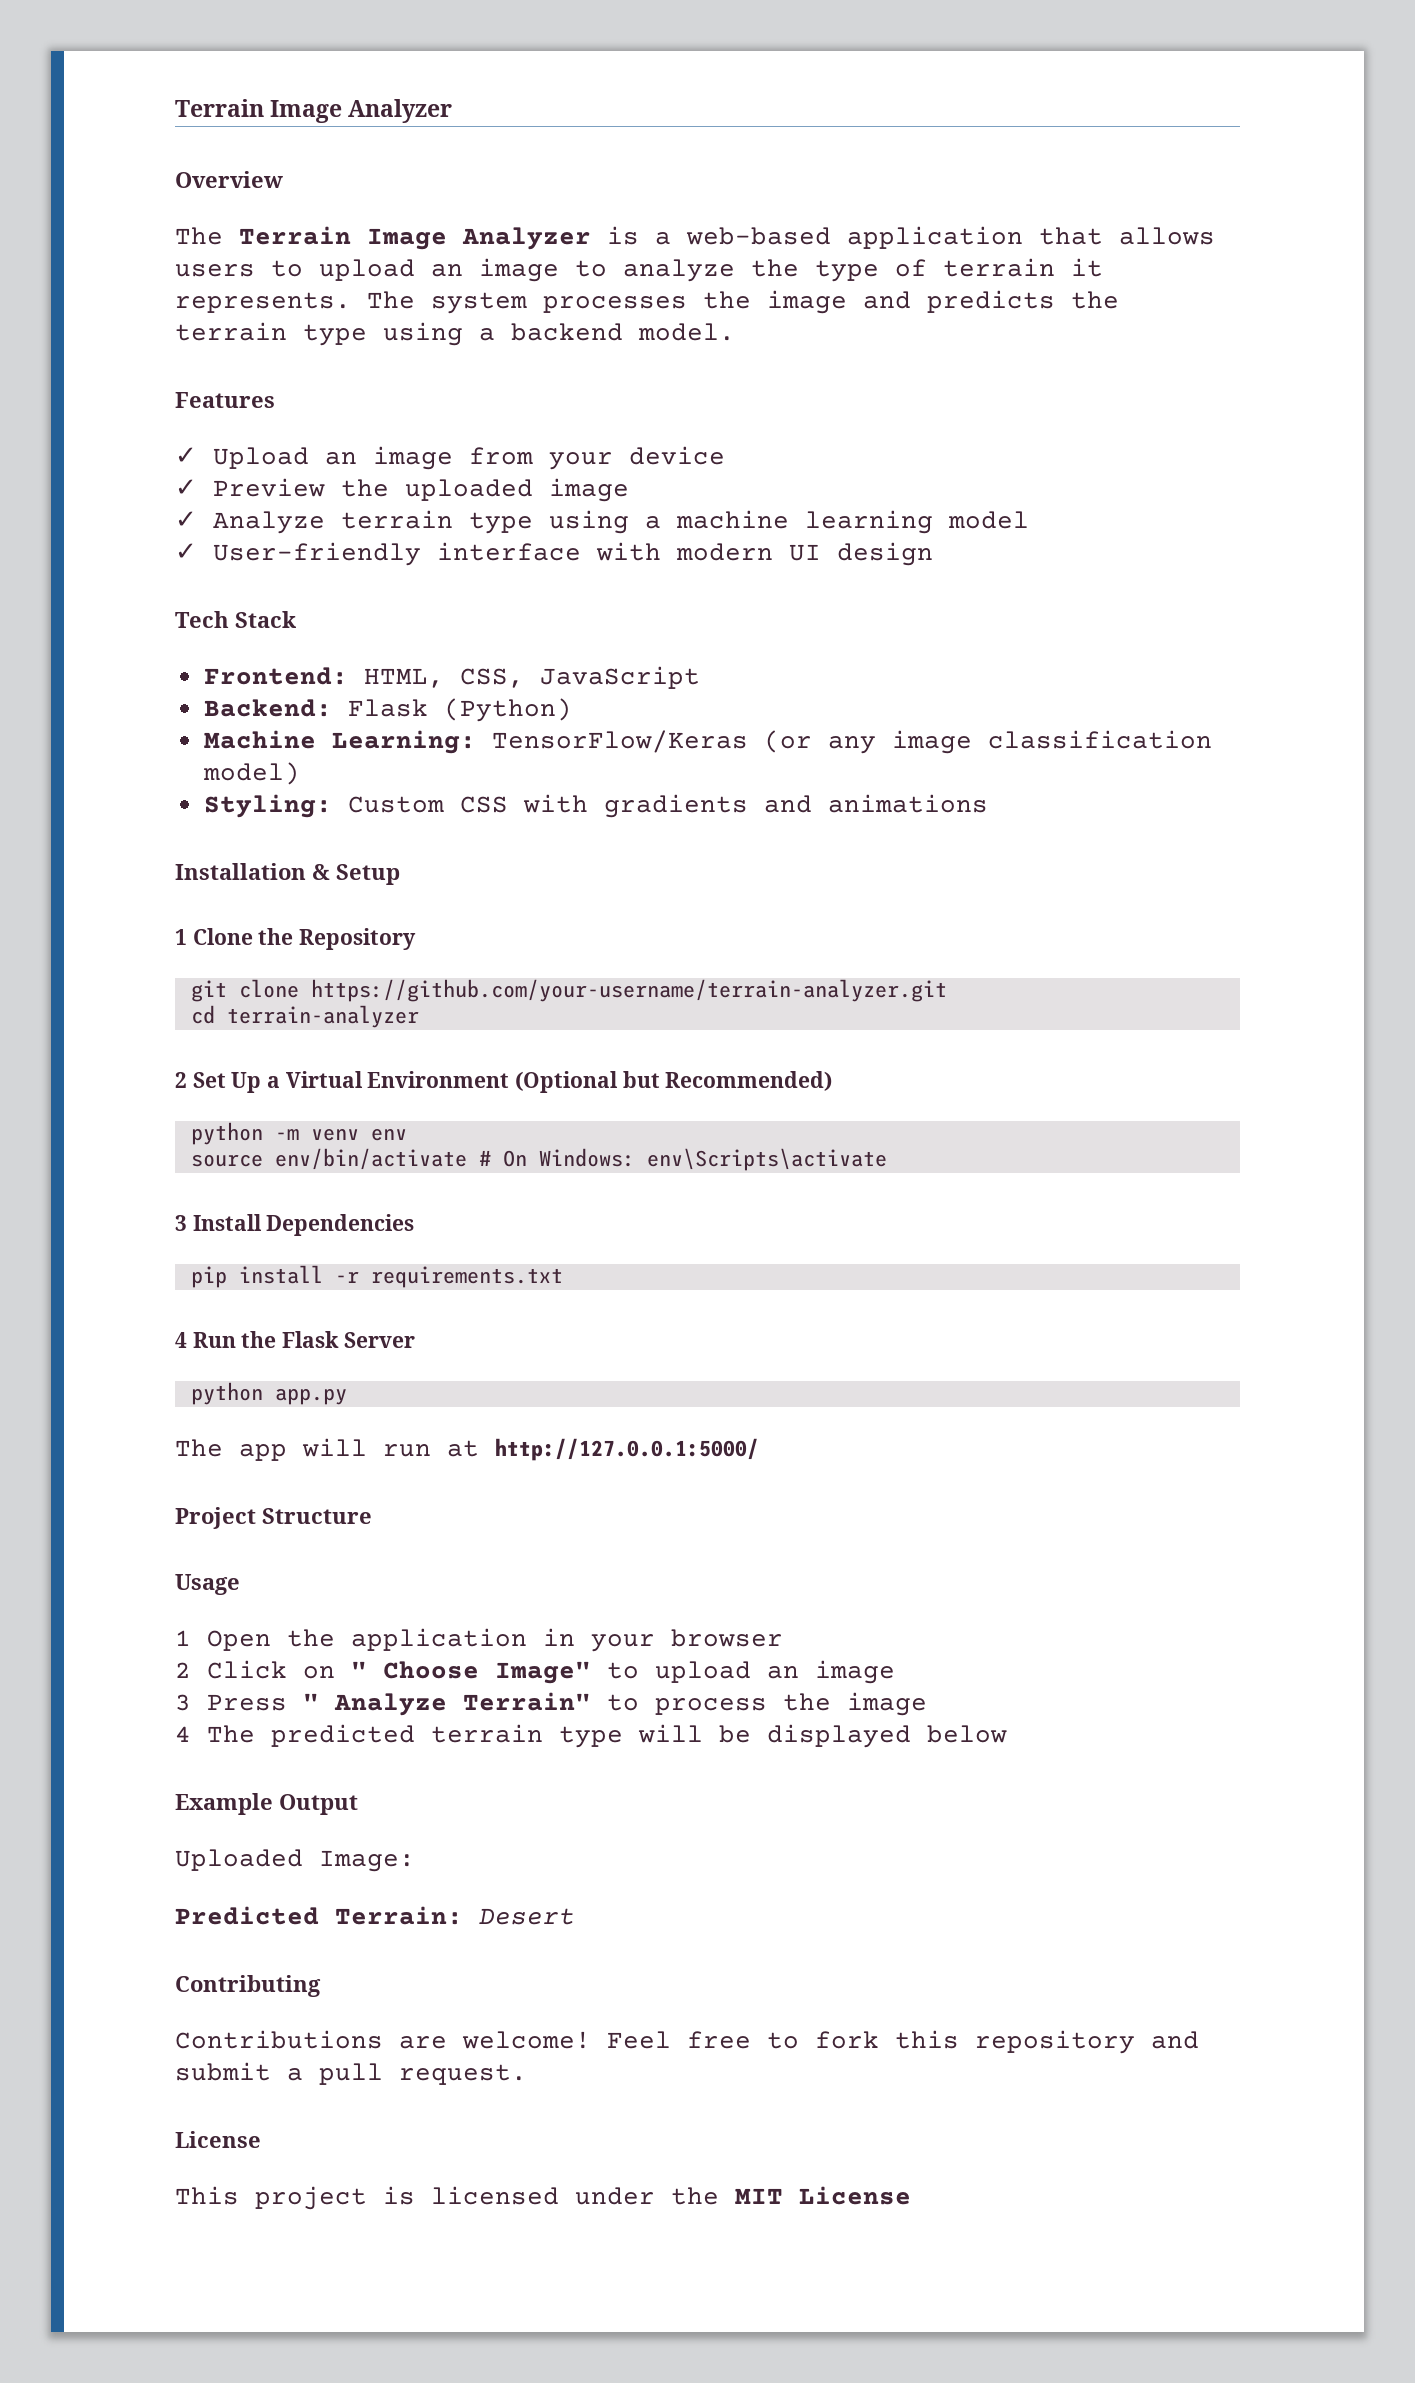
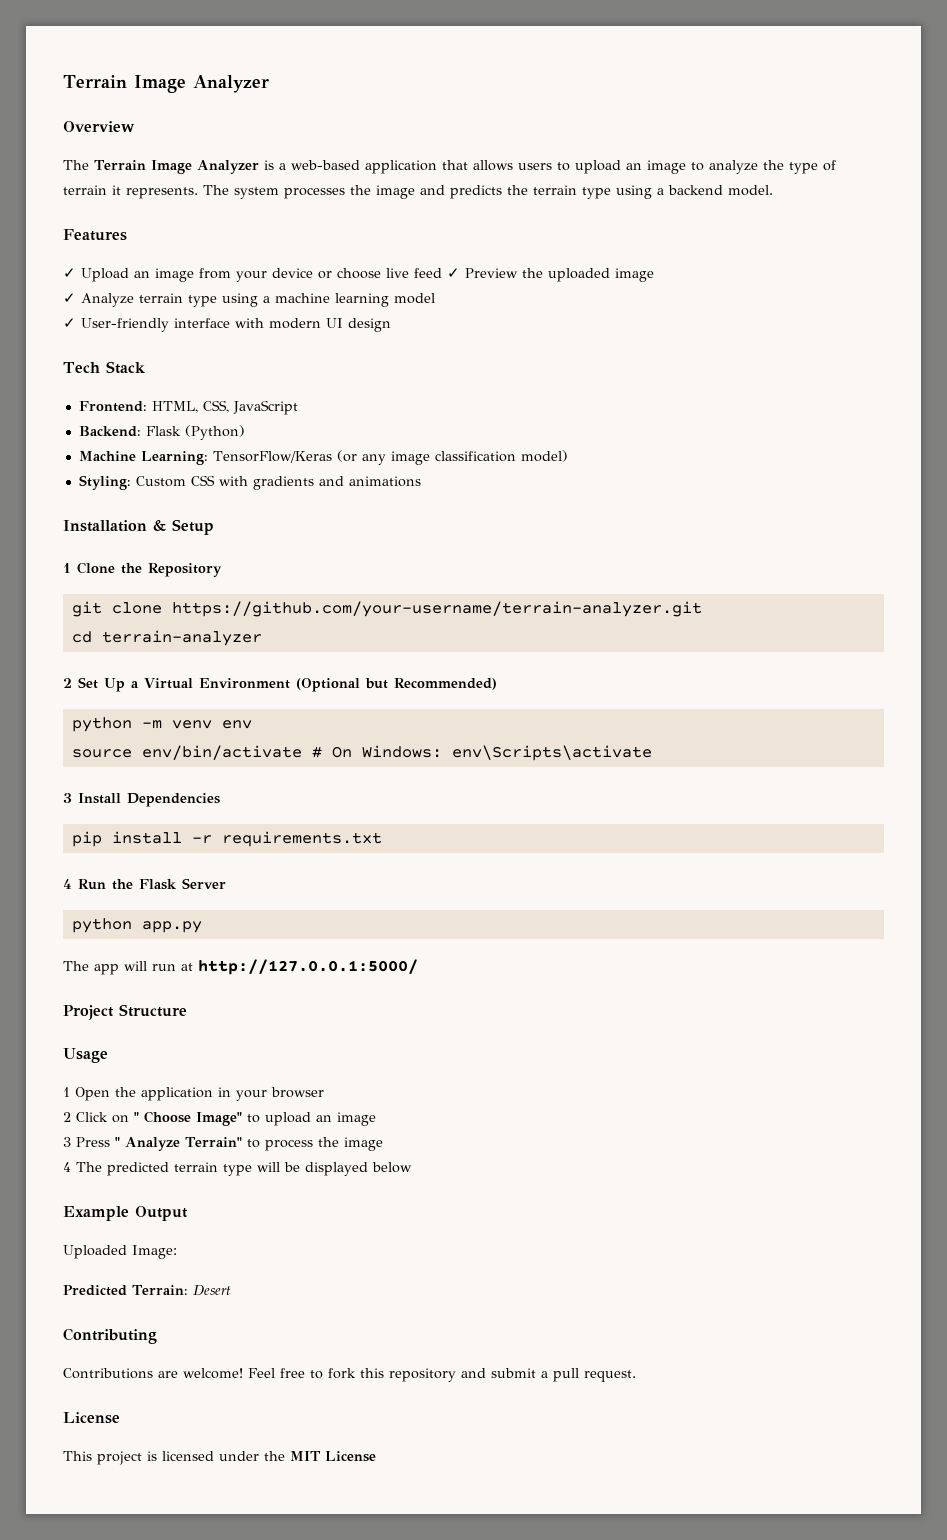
(725, 455) // -> [318,268,442,279] or choose live feed

